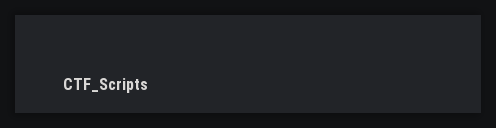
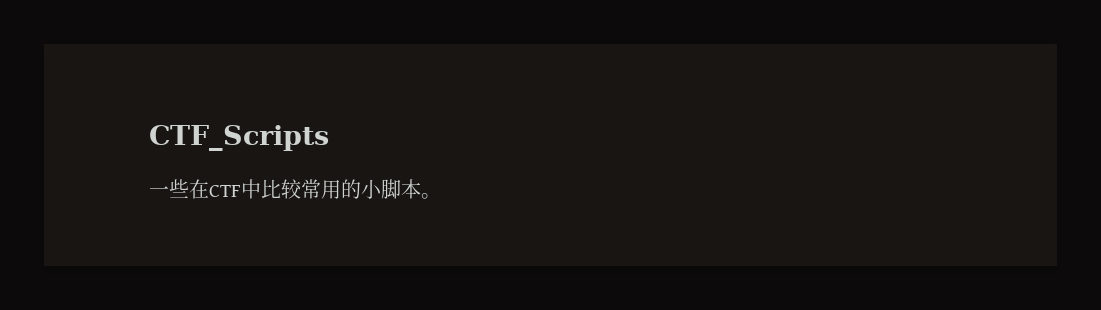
(148, 85) none -> [149,179,441,199] // 一些在CTF中比较常用的小脚本。

